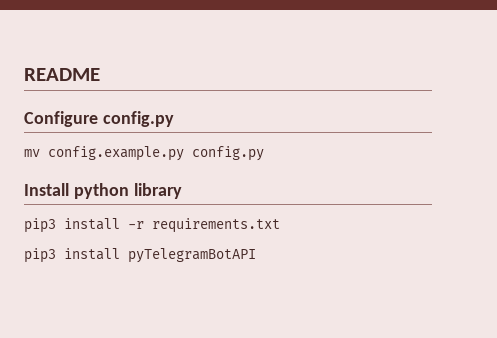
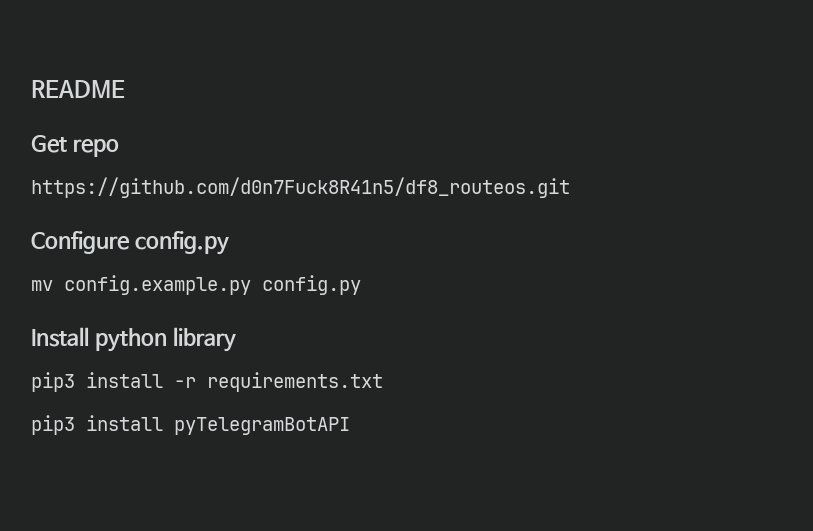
(100, 74) none -> [31,135,119,157] [31,177,570,198] // Get repo // https://github.com/d0n7Fuck8R41n5/df8_routeos.git

